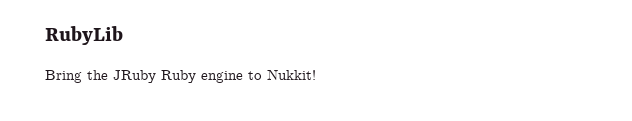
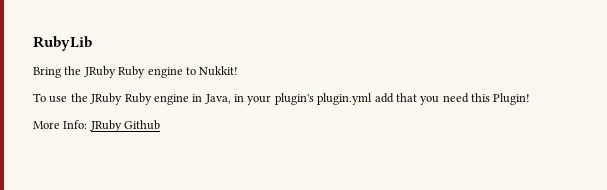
(316, 74) none -> [33,93,531,105] [33,120,161,132] // To use the JRuby Ruby engine in Java, in your plugin's plugin.yml add that you need this Plugin! // More Info: JRuby Github

